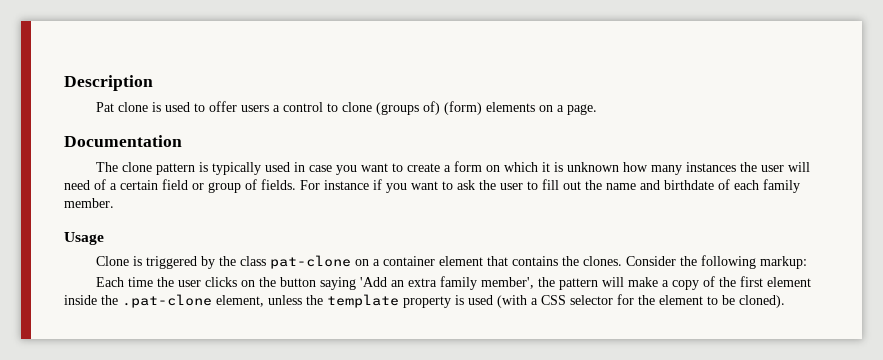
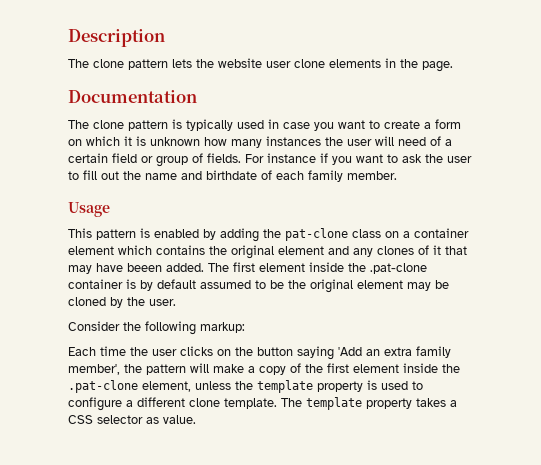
[95,101,564,115] Pat clone is used to offer users a control to clone (groups of) (form) elements on a -> [68,58,418,70] The clone pattern lets the website user clone elements in the
[95,255,351,269] Clone is triggered by the class pat-clone -> [68,228,381,242] This pattern is enabled by adding the pat-clone class
[486,256,508,266] that -> [118,245,152,255] which
[582,256,622,266] clones. -> [231,245,467,259] [68,262,427,274] [68,279,449,293] [68,297,176,308] original element and any clones of it that may have beeen added. The first element inside the .pat-clone container is by default assumed to be the original element may be cloned by the user. //
[497,294,785,308] (with a CSS selector for the element to be cloned). -> [412,381,423,390] [68,397,457,411] [68,415,196,424] to configure a different clone template. The template property takes a CSS selector as value.

